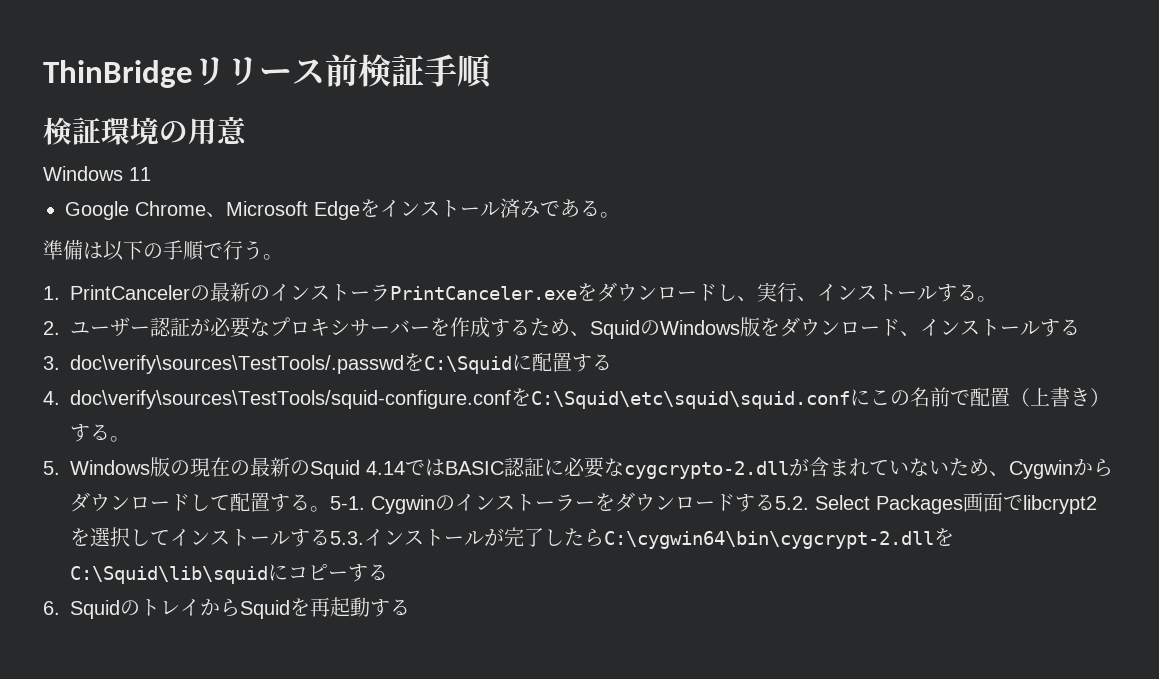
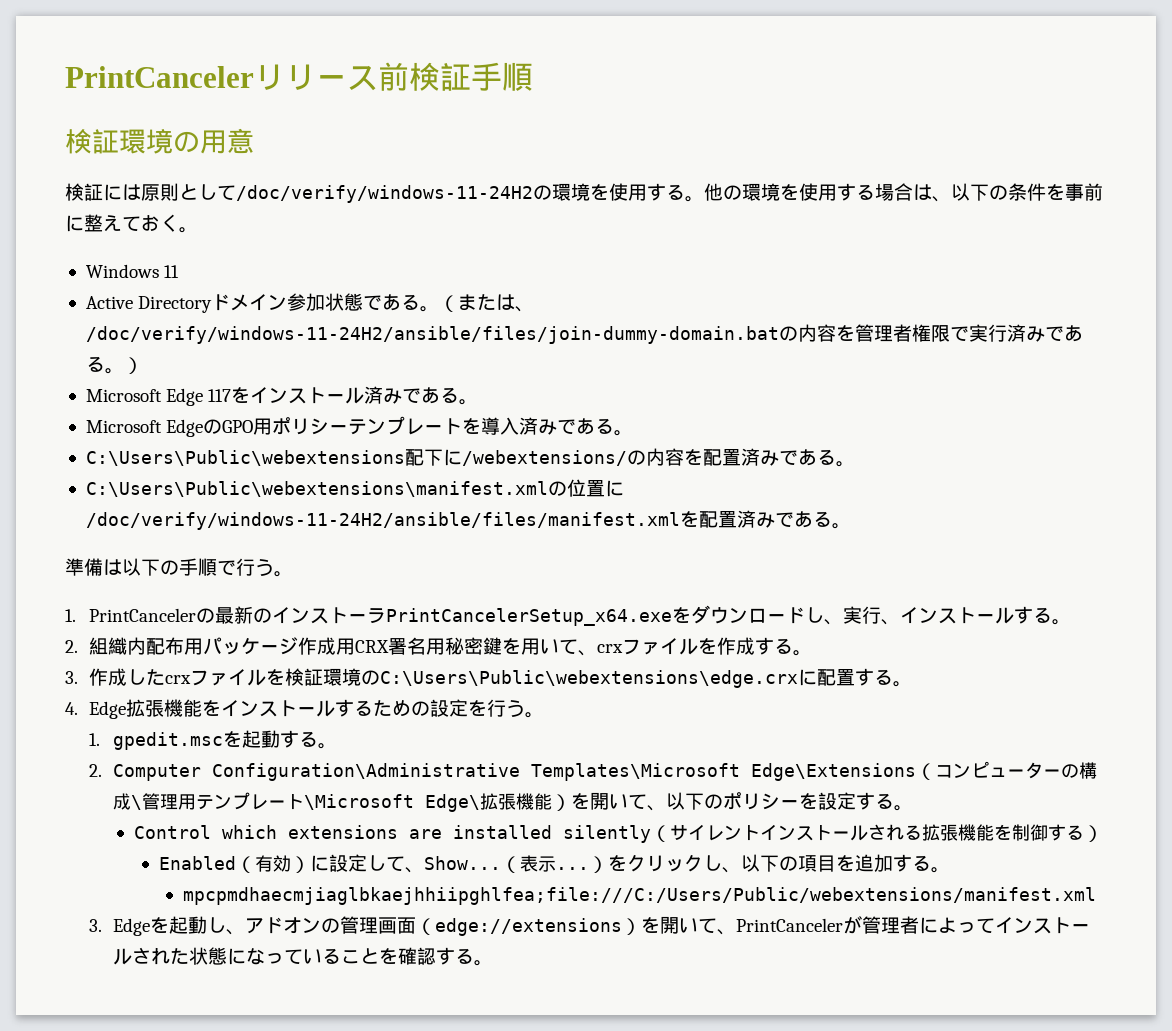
[43,60,193,88] ThinBridge -> [65,66,254,88] PrintCanceler
[43,166,151,181] [65,201,360,220] Windows 11 // Google Chrome、Microsoft Edge -> [65,183,1103,203] [65,214,198,233] [85,264,180,278] [85,293,535,313] [85,324,1083,344] [85,356,143,374] [85,388,232,406] 検証には原則として/doc/verify/windows-11-24H2の環境を使用する。他の環境を使用する場合は、以下の条件を事前に整えておく。 // Windows 11 // Active Directoryドメイン参加状態である。（または、/doc/verify/windows-11-24H2/ansible/files/join-dummy-domain.batの内容を管理者権限で実行済みである。） // Microsoft Edge 117
(620, 215) none -> [85,416,634,437] [85,448,855,467] [85,479,624,497] [85,510,851,530] // Microsoft EdgeのGPO用ポリシーテンプレートを導入済みである。 // C:\Users\Public\webextensions配下に/webextensions/の内容を配置済みである。 // C:\Users\Public\webextensions\manifest.xmlの位置に/doc/verify/windows-11-24H2/ansible/files/manifest.xmlを配置済みである。
[390,286,577,300] PrintCanceler.exe -> [386,608,673,626] PrintCancelerSetup_x64.exe
[70,317,1080,339] [43,352,612,374] [43,387,1110,409] [70,424,130,442] [43,457,1113,479] [70,492,1097,514] [70,527,954,549] [70,564,388,584] [43,597,410,619] ユーザー認証が必要なプロキシサーバーを作成するため、SquidのWindows版をダウンロード、インストールする // 3. doc\verify\sources\TestTools/.passwdをC:\Squidに配置する // 4. doc\verify\sources\TestTools/squid-configure.confをC:\Squid\etc\squid\squid.confにこの名前で配置（上書き）する。 // 5. Windows版の現在の最新のSquid 4.14ではBASIC認証に必要なcygcrypto-2.dllが含まれていないため、Cygwinからダウンロードして配置する。5-1. Cygwinのインストーラーをダウンロードする5.2. Select Packages画面でlibcrypt2を選択してインストールする5.3.インストールが完了したらC:\cygwin64\bin\cygcrypt-2.dllをC:\Squid\lib\squidにコピーする // 6. SquidのトレイからSquidを再起動する -> [89,637,813,656] [65,668,913,688] [65,699,545,719] [89,730,338,750] [89,761,1098,781] [113,792,914,812] [134,824,1104,843] [158,854,950,873] [182,887,1096,905] [89,916,1091,936] [113,947,494,966] 組織内配布用パッケージ作成用CRX署名用秘密鍵を用いて、crxファイルを作成する。 // 3.作成したcrxファイルを検証環境のC:\Users\Public\webextensions\edge.crxに配置する。 // 4. Edge拡張機能をインストールするための設定を行う。 // 1. gpedit.mscを起動する。 // 2. Computer Configuration\Administrative Templates\Microsoft Edge\Extensions（コンピューターの構成\管理用テンプレート\Microsoft Edge\拡張機能）を開いて、以下のポリシーを設定する。 // Control which extensions are installed silently（サイレントインストールされる拡張機能を制御する） // Enabled（有効）に設定して、Show...（表示...）をクリックし、以下の項目を追加する。 // mpcpmdhaecmjiaglbkaejhhiipghlfea;file:///C:/Users/Public/webextensions/manifest.xml // 3. Edgeを起動し、アドオンの管理画面（edge://extensions）を開いて、PrintCancelerが管理者によってインストールされた状態になっていることを確認する。

